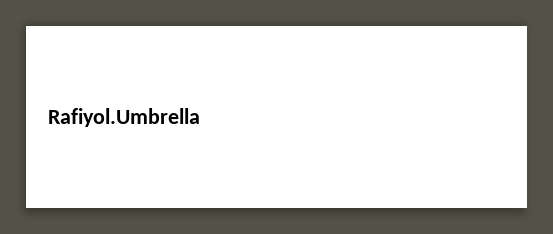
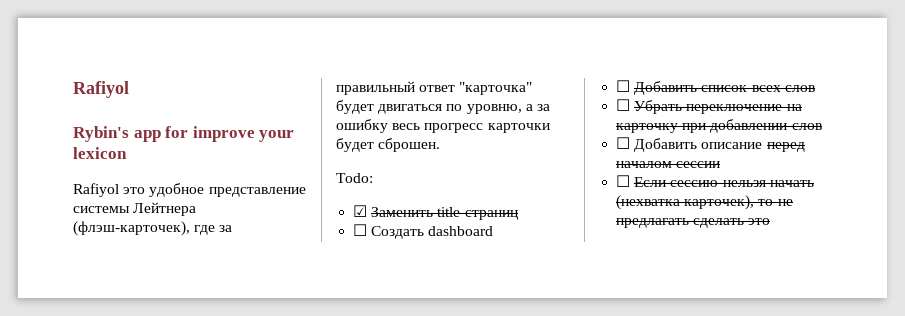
[48,108,200,127] Rafiyol.Umbrella -> [73,81,129,98] [73,126,295,142] [73,147,127,159] [73,183,306,197] [73,202,197,216] [73,221,233,236] [336,81,533,95] [336,100,550,114] [336,119,550,133] [336,138,441,152] [336,173,373,183] [353,205,518,220] [353,224,494,239] [616,80,815,95] [616,99,802,114] [616,119,822,133] [616,137,805,152] [616,161,721,168] [616,175,814,187] [616,195,793,210] [616,218,771,228] Rafiyol // Rybin's app for improve your lexicon // Rafiyol это удобное представление системы Лейтнера (флэш-карточек), где за правильный ответ "карточка" будет двигаться по уровню, а за ошибку весь прогресс карточки будет сброшен. // Todo: // ☑ Заменить title страниц // ☐ Создать dashboard // ☐ Добавить список всех слов // ☐ Убрать переключение на карточку при добавлении слов // ☐ Добавить описание перед началом сессии // ☐ Если сессию нельзя начать (нехватка карточек), то не предлагать сделать это

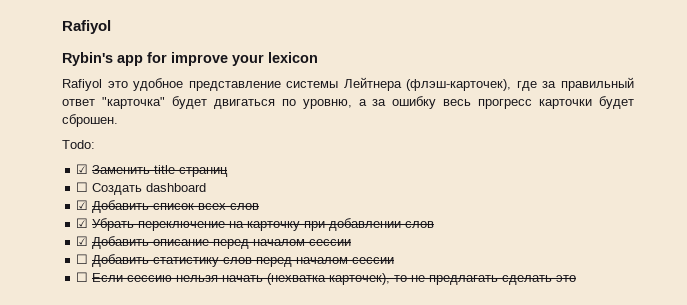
[616,80,631,92] ☐ -> [76,200,89,210] ☑
[616,99,631,111] ☐ -> [76,218,89,228] ☑
[616,137,763,152] // ☐ Добавить описание -> [76,236,352,249] [76,254,253,267] // ☑ Добавить описание перед началом сессии // ☐ Добавить статистику слов

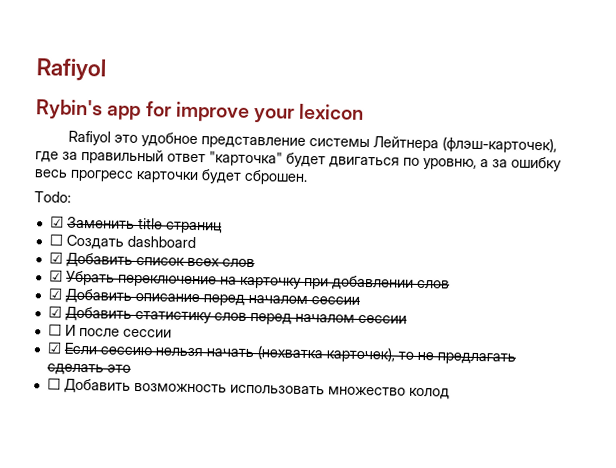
[76,254,89,264] ☐ -> [47,306,62,318] ☑
(89, 277) none -> [64,324,172,338] [46,342,62,354] И после сессии // ☑
(577, 278) none -> [46,378,450,400] // ☐ Добавить возможность использовать множество колод

